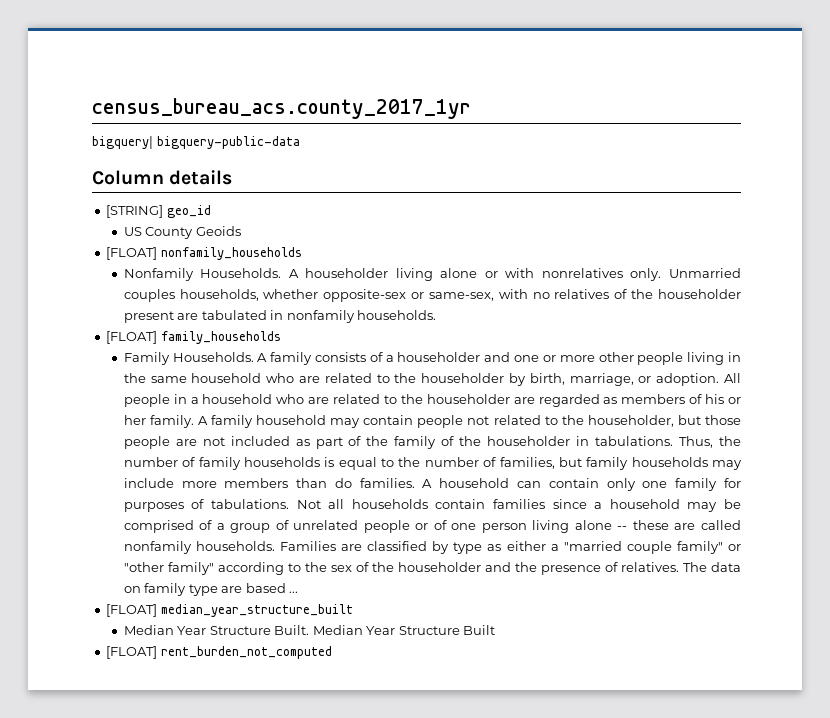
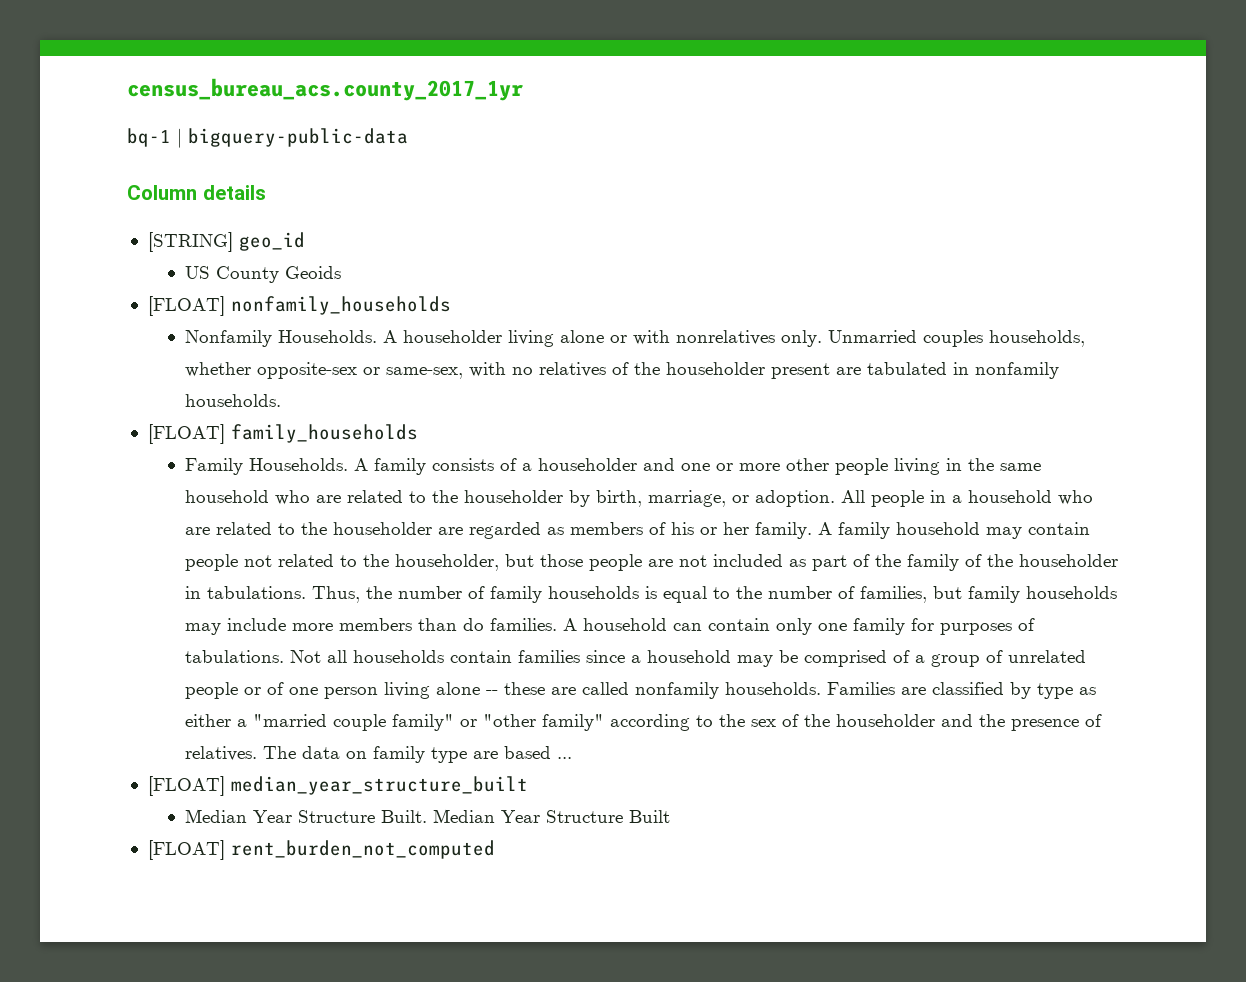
[92,136,153,149] bigquery| -> [127,128,182,148] bq-1 |

